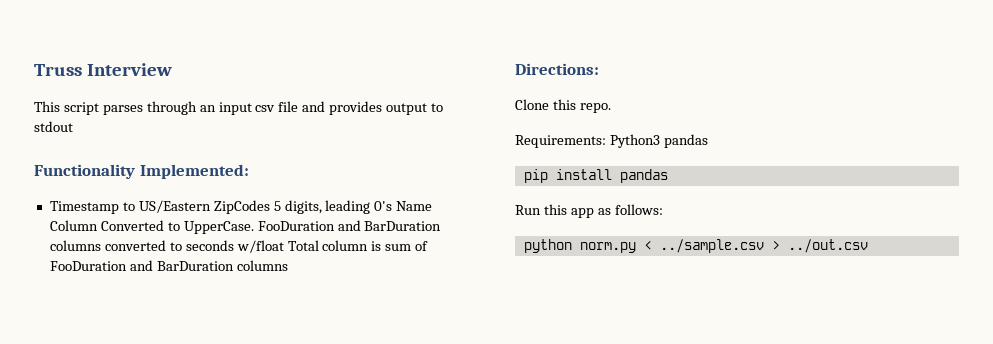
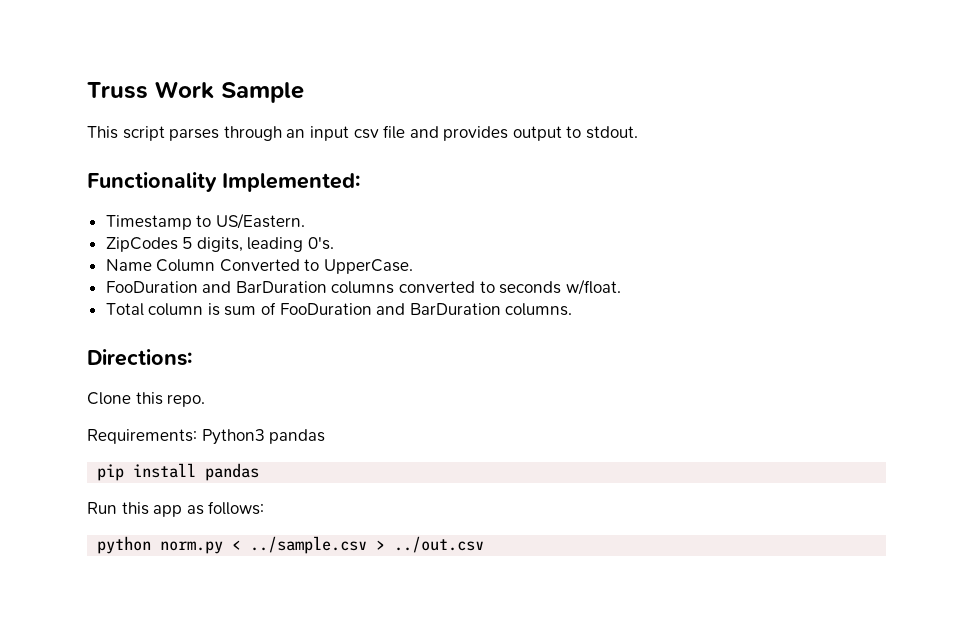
[86,63,172,76] Interview -> [155,81,304,103] Work Sample
[34,121,73,132] stdout -> [586,126,639,139] stdout.
[138,200,211,213] US/Eastern -> [215,213,305,229] US/Eastern. //
[374,201,393,211] 0's -> [308,237,335,250] 0's. //
(254, 227) none -> (414, 266) //
[236,240,284,253] w/float -> [565,279,621,295] w/float. //
[236,260,288,271] columns -> [505,303,573,316] columns.

